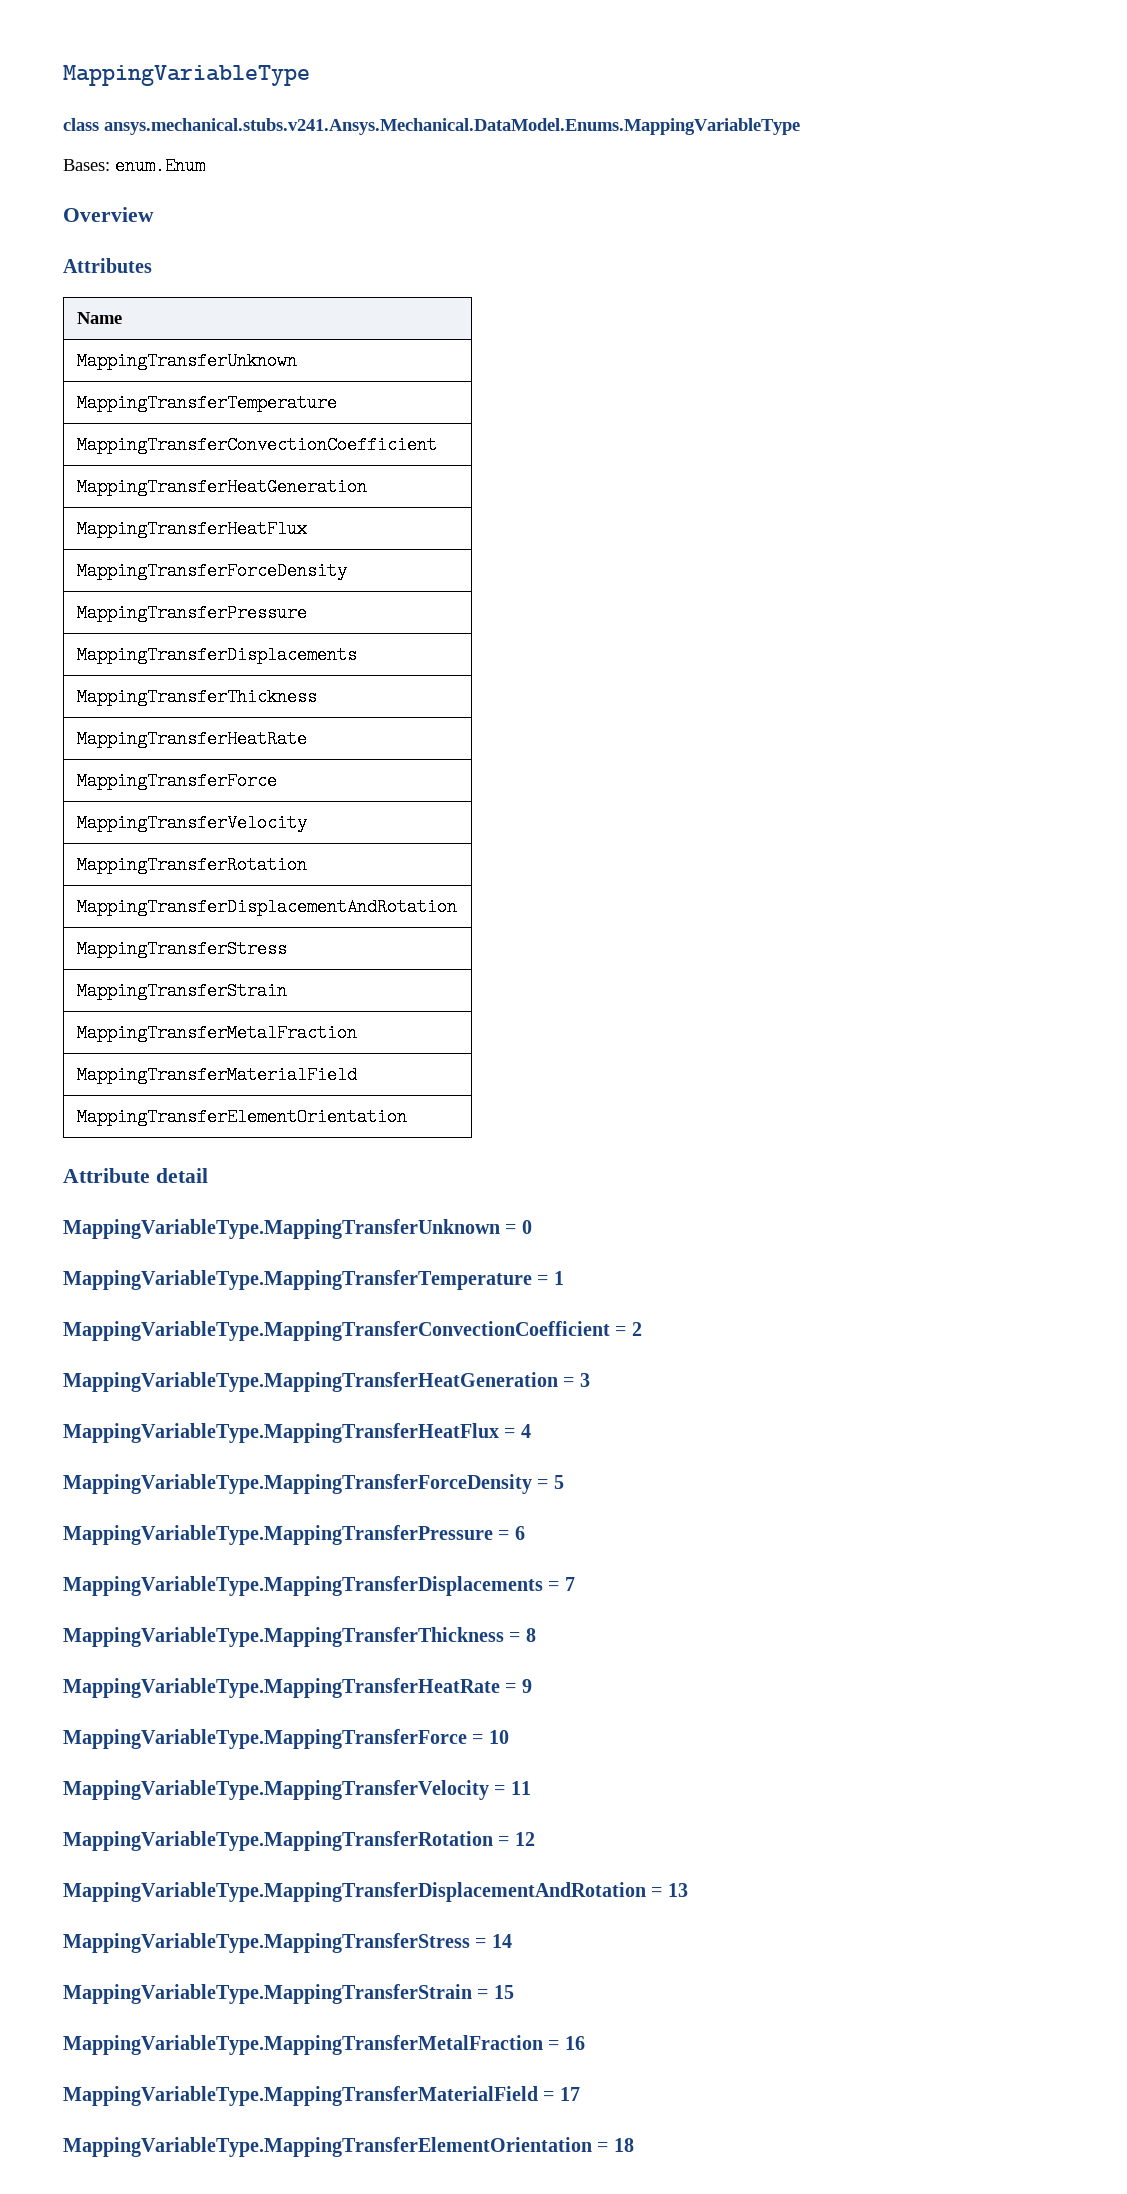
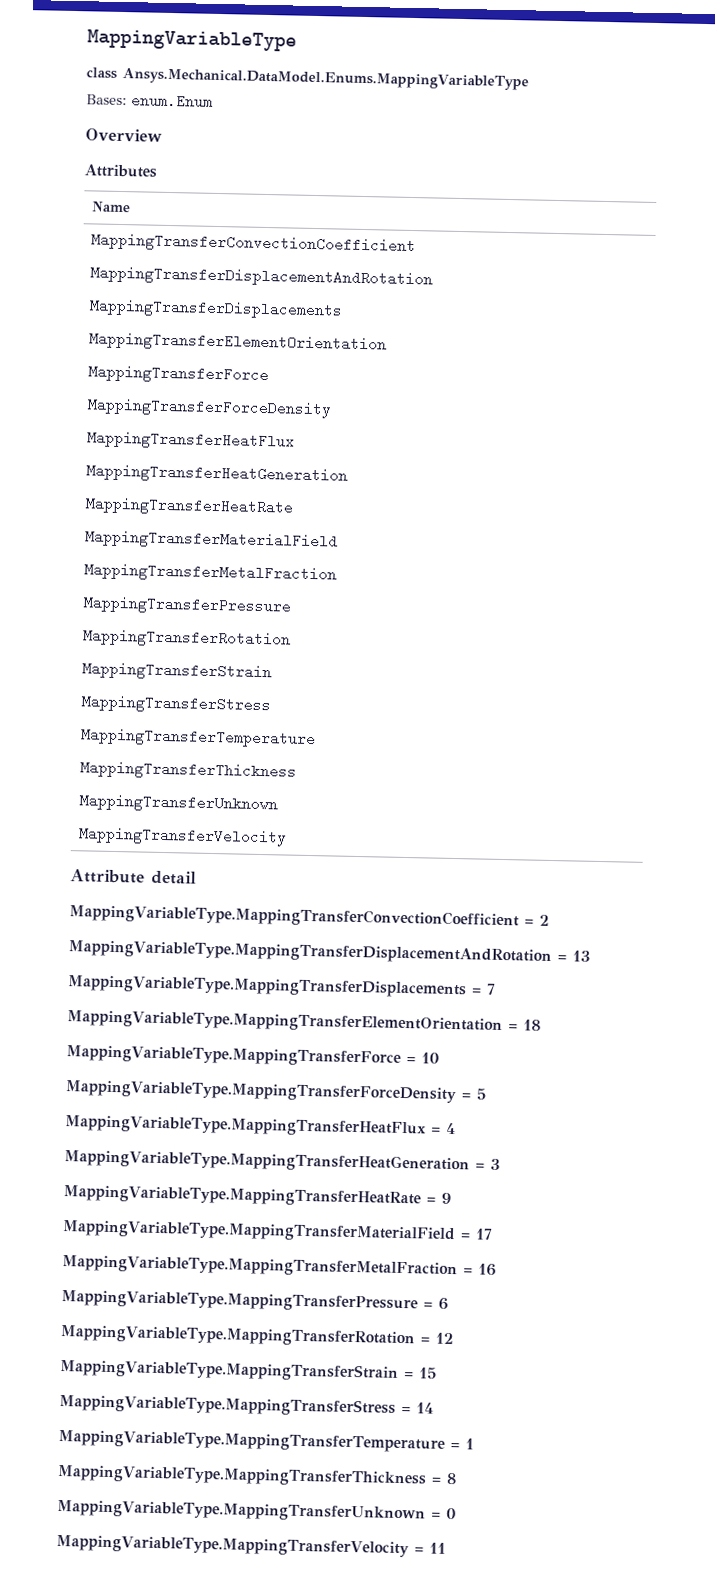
[104,118,800,135] ansys.mechanical.stubs.v241.Ansys.Mechanical.DataModel.Enums.MappingVariableType -> [122,68,529,91] Ansys.Mechanical.DataModel.Enums.MappingVariableType
[76,352,297,370] [76,394,337,412] [76,436,437,454] [76,478,367,496] [76,520,307,538] [76,562,347,580] [76,604,307,622] [76,646,357,664] MappingTransferUnknown // MappingTransferTemperature // MappingTransferConvectionCoefficient // MappingTransferHeatGeneration // MappingTransferHeatFlux // MappingTransferForceDensity // MappingTransferPressure // MappingTransferDisplacements -> [90,232,416,256] [89,265,433,289] [88,298,343,320] [88,331,387,354] [87,364,269,385] [86,397,332,419] [86,430,295,451] [85,463,348,485] [84,496,294,517] [84,529,338,551] [83,562,337,584] [82,595,292,616] [82,628,291,649] [81,661,272,682] [80,694,271,715] [80,727,316,749] MappingTransferConvectionCoefficient // MappingTransferDisplacementAndRotation // MappingTransferDisplacements // MappingTransferElementOrientation // MappingTransferForce // MappingTransferForceDensity // MappingTransferHeatFlux // MappingTransferHeatGeneration // MappingTransferHeatRate // MappingTransferMaterialField // MappingTransferMetalFraction // MappingTransferPressure // MappingTransferRotation // MappingTransferStrain // MappingTransferStress // MappingTransferTemperature
[76,730,307,748] [76,772,277,790] MappingTransferHeatRate // MappingTransferForce -> [78,793,278,814] MappingTransferUnknown
[76,856,307,874] [76,898,457,916] [76,940,287,958] [76,982,287,1000] [76,1024,357,1042] [76,1066,357,1084] [76,1108,407,1126] [63,1168,208,1183] [63,1219,532,1239] [63,1270,564,1290] [63,1321,642,1341] [63,1372,590,1392] [63,1423,531,1443] [63,1474,564,1494] [63,1525,525,1545] [63,1576,575,1596] [63,1627,536,1647] [63,1678,532,1698] [63,1729,509,1749] [63,1780,531,1800] [63,1831,535,1851] [63,1882,688,1902] [63,1933,512,1953] [63,1984,514,2004] [63,2035,585,2055] [63,2086,580,2106] [63,2137,634,2157] // MappingTransferRotation // MappingTransferDisplacementAndRotation // MappingTransferStress // MappingTransferStrain // MappingTransferMetalFraction // MappingTransferMaterialField // MappingTransferElementOrientation // Attribute detail // MappingVariableType.MappingTransferUnknown = 0 // MappingVariableType.MappingTransferTemperature = 1 // MappingVariableType.MappingTransferConvectionCoefficient = 2 // MappingVariableType.MappingTransferHeatGeneration = 3 // MappingVariableType.MappingTransferHeatFlux = 4 // MappingVariableType.MappingTransferForceDensity = 5 // MappingVariableType.MappingTransferPressure = 6 // MappingVariableType.MappingTransferDisplacements = 7 // MappingVariableType.MappingTransferThickness = 8 // MappingVariableType.MappingTransferHeatRate = 9 // MappingVariableType.MappingTransferForce = 10 // MappingVariableType.MappingTransferVelocity = 11 // MappingVariableType.MappingTransferRotation = 12 // MappingVariableType.MappingTransferDisplacementAndRotation = 13 // MappingVariableType.MappingTransferStress = 14 // MappingVariableType.MappingTransferStrain = 15 // MappingVariableType.MappingTransferMetalFraction = 16 // MappingVariableType.MappingTransferMaterialField = 17 // MappingVariableType.MappingTransferElementOrientation = 18 -> [70,869,197,885] [69,904,550,930] [68,940,590,966] [67,975,496,999] [67,1010,541,1035] [66,1045,440,1067] [65,1080,486,1104] [65,1115,456,1138] [64,1149,500,1174] [63,1185,451,1208] [62,1220,493,1244] [62,1255,497,1279] [61,1290,449,1313] [60,1324,454,1348] [59,1358,437,1382] [59,1393,434,1417] [58,1429,474,1453] [57,1464,457,1488] [57,1499,457,1523] [56,1534,446,1558] // Attribute detail // MappingVariableType.MappingTransferConvectionCoefficient = 2 // MappingVariableType.MappingTransferDisplacementAndRotation = 13 // MappingVariableType.MappingTransferDisplacements = 7 // MappingVariableType.MappingTransferElementOrientation = 18 // MappingVariableType.MappingTransferForce = 10 // MappingVariableType.MappingTransferForceDensity = 5 // MappingVariableType.MappingTransferHeatFlux = 4 // MappingVariableType.MappingTransferHeatGeneration = 3 // MappingVariableType.MappingTransferHeatRate = 9 // MappingVariableType.MappingTransferMaterialField = 17 // MappingVariableType.MappingTransferMetalFraction = 16 // MappingVariableType.MappingTransferPressure = 6 // MappingVariableType.MappingTransferRotation = 12 // MappingVariableType.MappingTransferStrain = 15 // MappingVariableType.MappingTransferStress = 14 // MappingVariableType.MappingTransferTemperature = 1 // MappingVariableType.MappingTransferThickness = 8 // MappingVariableType.MappingTransferUnknown = 0 // MappingVariableType.MappingTransferVelocity = 11

